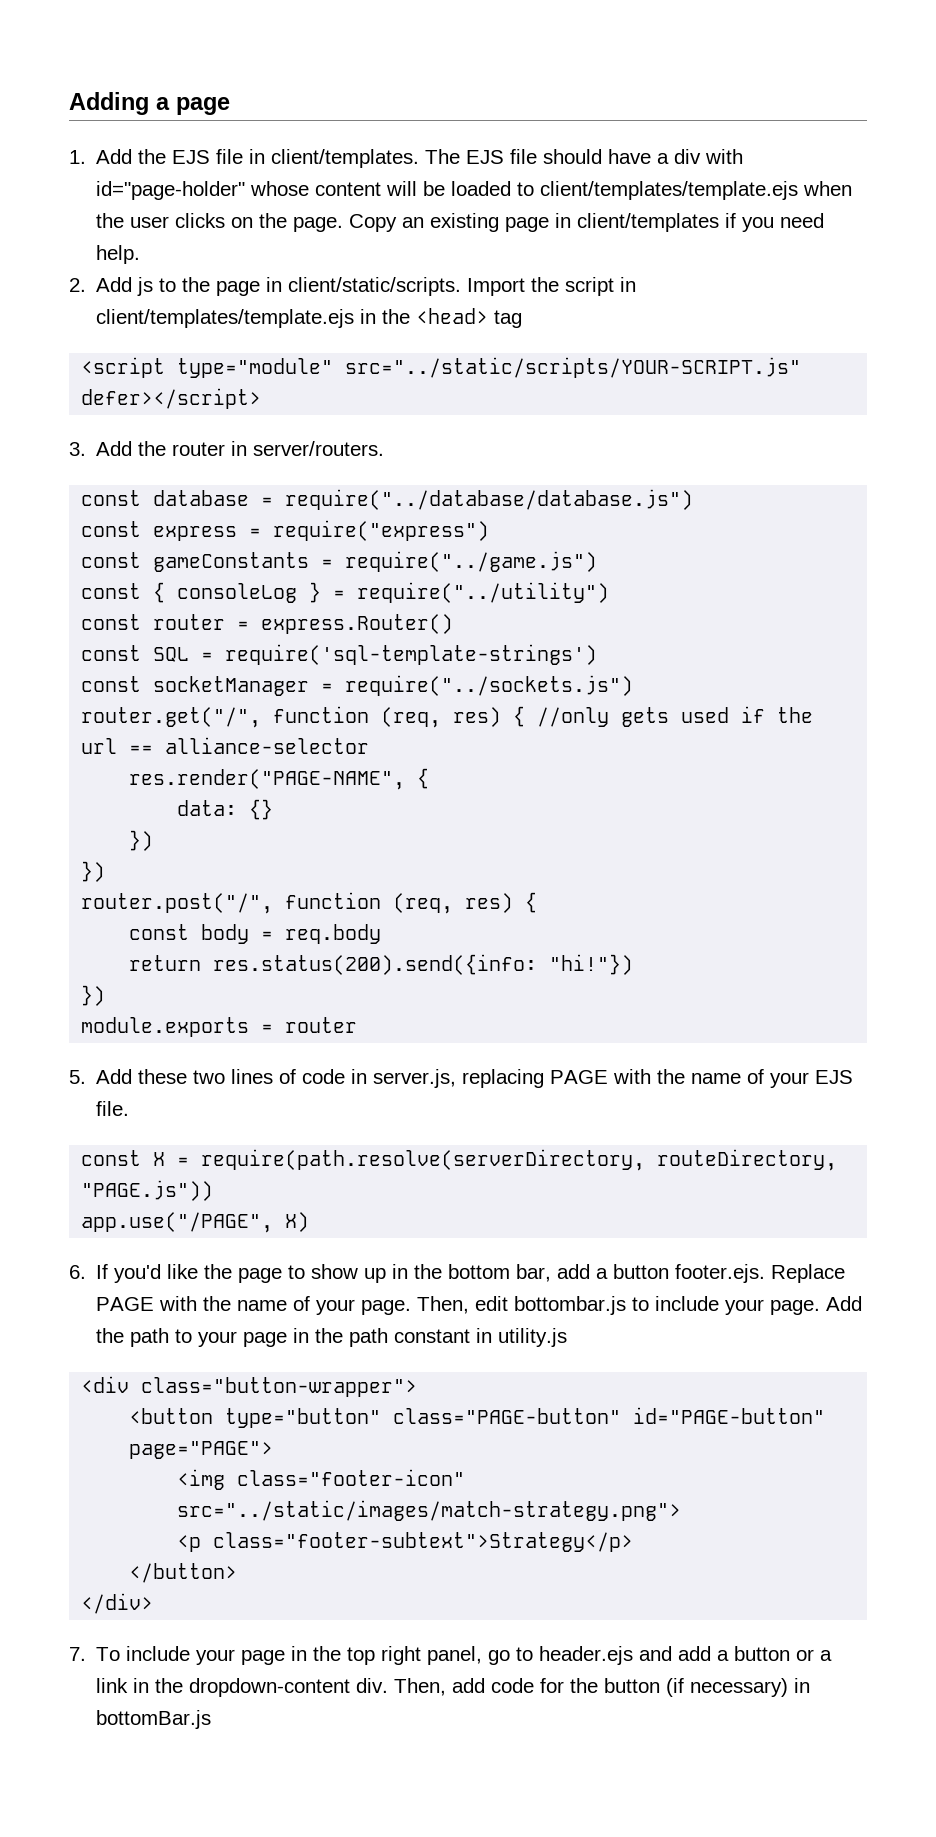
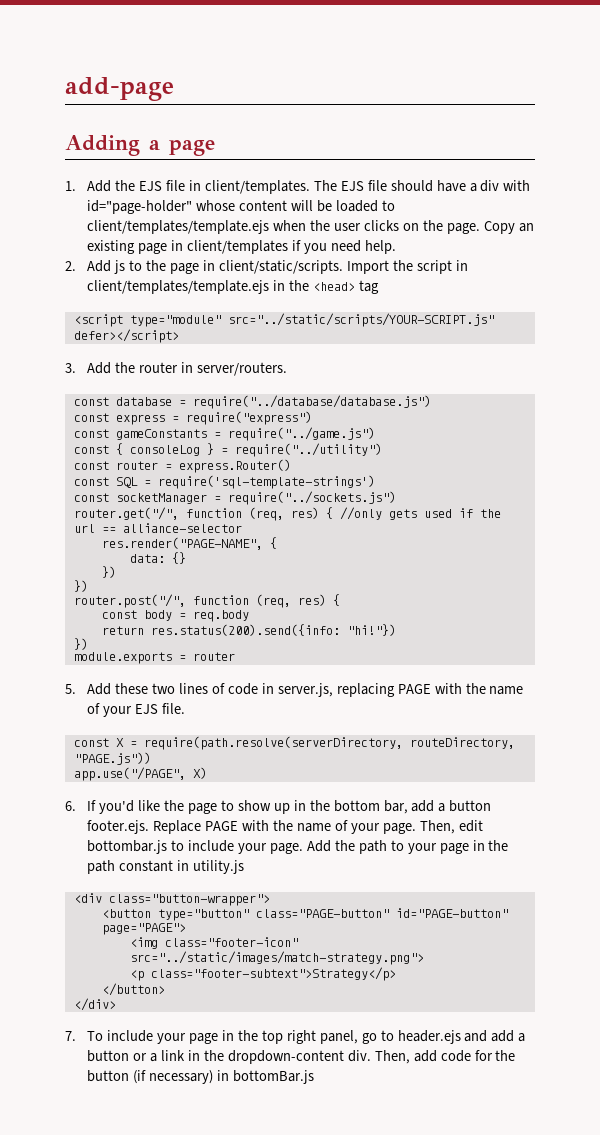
(69, 103) none -> [65,77,174,101] add-page //

